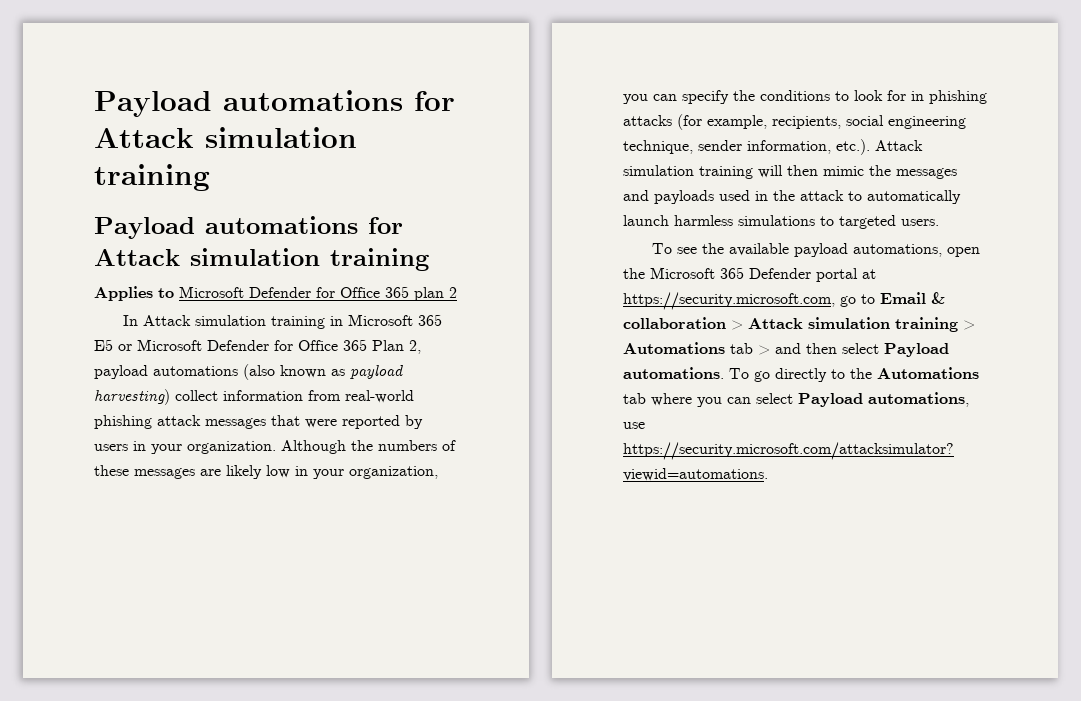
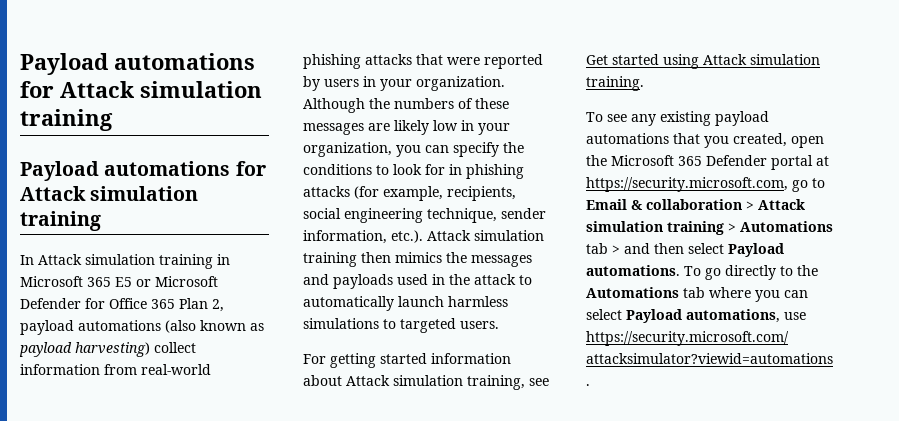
[94,286,457,301] // Applies to Microsoft Defender for Office 365 plan 2 -> (101, 221) none
[157,415,266,429] attack messages -> [365,54,412,65] attacks
[758,165,864,178] will then mimic -> [361,252,442,263] then mimics
[652,243,943,257] To see the available payload automations, -> [303,353,511,368] [303,375,549,390] [586,54,820,69] [586,76,644,91] [586,111,769,126] [586,133,787,148] For getting started information about Attack simulation training, see Get started using Attack simulation training. // To see any existing payload automations that you created,

